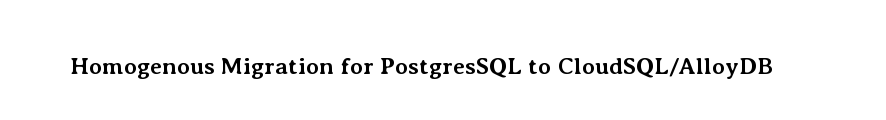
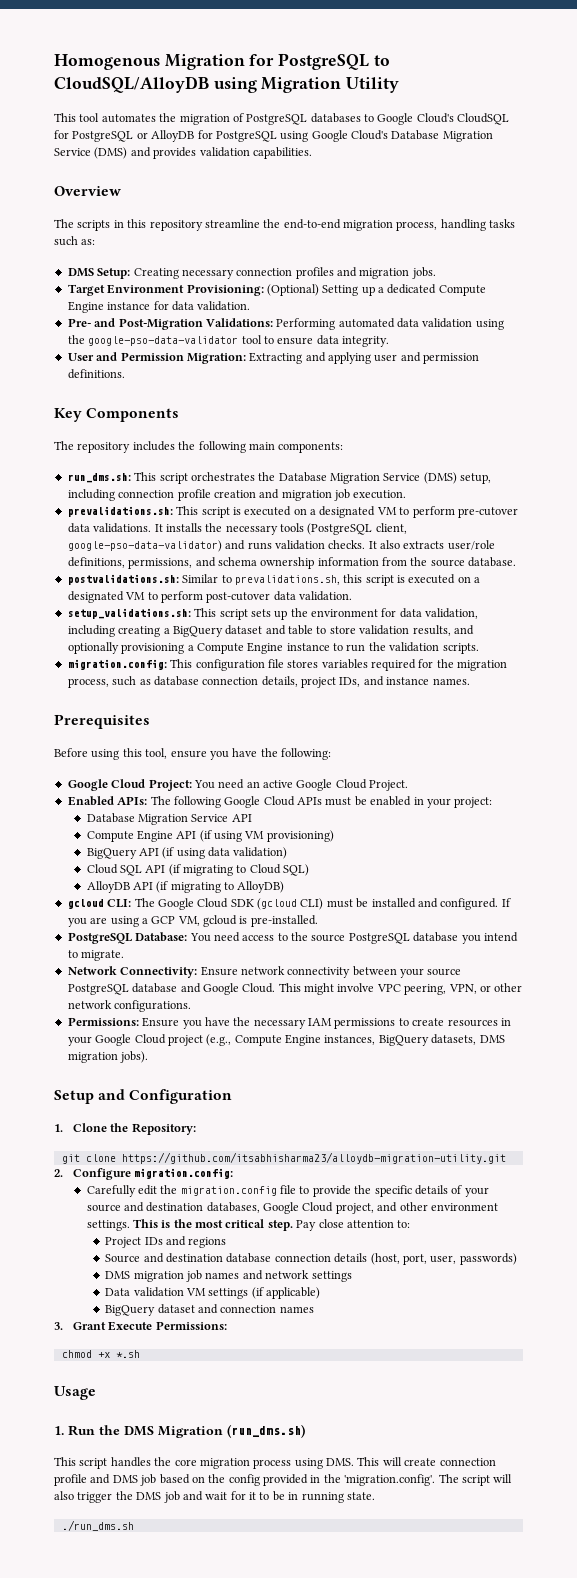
[380,58,523,79] PostgresSQL -> [278,53,370,70] PostgreSQL
(773, 68) none -> [213,77,400,93] [54,113,510,125] [54,130,493,142] [54,147,312,159] [54,186,121,196] [54,219,516,231] [54,236,96,246] [67,267,436,279] [67,284,486,296] [67,301,251,313] [67,318,504,330] [67,335,389,347] [67,352,480,364] [67,369,125,379] [54,408,180,422] [54,441,344,453] [67,472,492,484] [67,489,407,501] [67,506,518,518] [67,523,407,535] [67,540,495,552] [67,557,517,569] [67,574,481,586] [67,591,352,603] [67,608,479,620] [67,625,474,637] [67,642,479,654] [67,659,508,671] [67,676,470,688] [54,714,150,729] [54,748,331,760] [67,779,409,791] [67,796,493,808] [86,813,252,825] [86,830,334,842] [86,847,288,859] [86,864,310,876] [86,881,285,893] [67,898,511,910] [67,915,318,927] [67,932,518,944] [67,950,125,961] [67,966,462,978] [67,983,523,995] [67,1000,192,1012] [67,1017,511,1029] [67,1034,505,1046] [67,1051,149,1063] [54,1089,233,1104] [54,1123,196,1135] [61,1152,506,1164] [54,1168,234,1180] [86,1185,489,1197] [86,1202,498,1214] [86,1219,411,1231] [105,1236,227,1248] [105,1253,517,1265] [105,1270,352,1282] [105,1287,321,1299] [105,1304,314,1316] [54,1321,227,1331] [61,1350,140,1358] [54,1386,96,1400] [54,1424,305,1438] [54,1457,496,1469] [54,1474,513,1486] [54,1491,375,1503] [61,1520,134,1531] using Migration Utility // This tool automates the migration of PostgreSQL databases to Google Cloud's CloudSQL for PostgreSQL or AlloyDB for PostgreSQL using Google Cloud's Database Migration Service (DMS) and provides validation capabilities. // Overview // The scripts in this repository streamline the end-to-end migration process, handling tasks such as: // DMS Setup: Creating necessary connection profiles and migration jobs. // Target Environment Provisioning: (Optional) Setting up a dedicated Compute Engine instance for data validation. // Pre- and Post-Migration Validations: Performing automated data validation using the google-pso-data-validator tool to ensure data integrity. // User and Permission Migration: Extracting and applying user and permission definitions. // Key Components // The repository includes the following main components: // run_dms.sh: This script orchestrates the Database Migration Service (DMS) setup, including connection profile creation and migration job execution. // prevalidations.sh: This script is executed on a designated VM to perform pre-cutover data validations. It installs the necessary tools (PostgreSQL client, google-pso-data-validator) and runs validation checks. It also extracts user/role definitions, permissions, and schema ownership information from the source database. // postvalidations.sh: Similar to prevalidations.sh, this script is executed on a designated VM to perform post-cutover data validation. // setup_validations.sh: This script sets up the environment for data validation, including creating a BigQuery dataset and table to store validation results, and optionally provisioning a Compute Engine instance to run the validation scripts. // migration.config: This configuration file stores variables required for the migration process, such as database connection details, project IDs, and instance names. // Prerequisites // Before using this tool, ensure you have the following: // Google Cloud Project: You need an active Google Cloud Project. // Enabled APIs: The following Google Cloud APIs must be enabled in your project: // Database Migration Service API // Compute Engine API (if using VM provisioning) // BigQuery API (if using data validation) // Cloud SQL API (if migrating to Cloud SQL) // AlloyDB API (if migrating to AlloyDB) // gcloud CLI: The Google Cloud SDK (gcloud CLI) must be installed and configured. If you are using a GCP VM, gcloud is pre-installed. // PostgreSQL Database: You need access to the source PostgreSQL database you intend to migrate. // Network Connectivity: Ensure network connectivity between your source PostgreSQL database and Google Cloud. This might involve VPC peering, VPN, or other network configurations. // Permissions: Ensure you have the necessary IAM permissions to create resources in your Google Cloud project (e.g., Compute Engine instances, BigQuery datasets, DMS migration jobs). // Setup and Configuration // 1. Clone the Repository: // git clone https://github.com/itsabhisharma23/alloydb-migration-utility.git // 2. Configure migration.config: // Carefully edit the migration.config file to provide the specific details of your source and destination databases, Google Cloud project, and other environment settings. This is the most critical step. Pay close attention to: // Project IDs and regions // Source and destination database connection details (host, port, user, passwords) // DMS migration job names and network settings // Data validation VM settings (if applicable) // BigQuery dataset and connection names // 3. Grant Execute Permissions: // chmod +x *.sh // Usage // 1. Run the DMS Migration (run_dms.sh) // This script handles the core migration process using DMS. This will create connection profile and DMS job based on the config provided in the 'migration.config'. The script will also trigger the DMS job and wait for it to be in running state. // ./run_dms.sh

